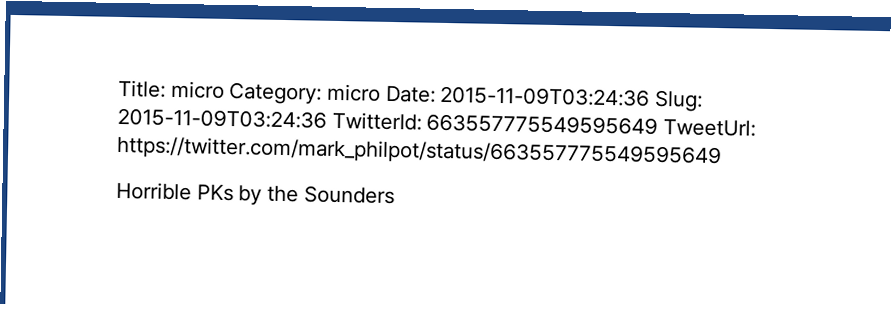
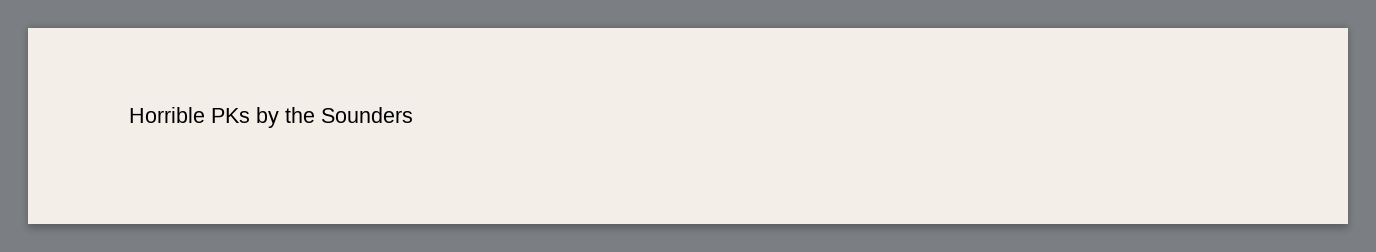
[118,79,704,112] [117,107,757,137] [117,135,722,169] Title: micro Category: micro Date: 2015-11-09T03:24:36 Slug: 2015-11-09T03:24:36 TwitterId: 663557775549595649 TweetUrl: https://twitter.com/mark_philpot/status/663557775549595649 // -> (129, 115) none

